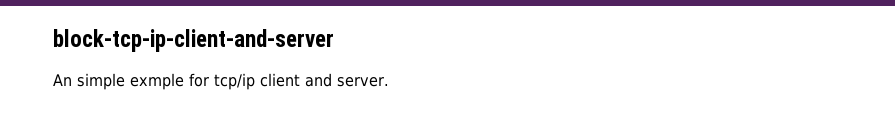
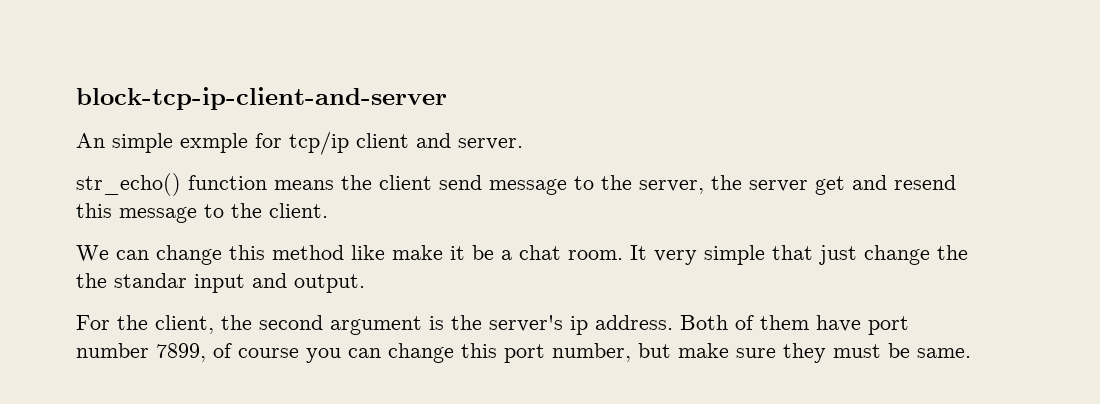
(389, 82) none -> [76,173,956,196] [76,203,328,223] [76,245,968,265] [76,273,365,293] [76,315,909,335] [76,343,971,363] // str_echo() function means the client send message to the server, the server get and resend this message to the client. // We can change this method like make it be a chat room. It very simple that just change the the standar input and output. // For the client, the second argument is the server's ip address. Both of them have port number 7899, of course you can change this port number, but make sure they must be same.

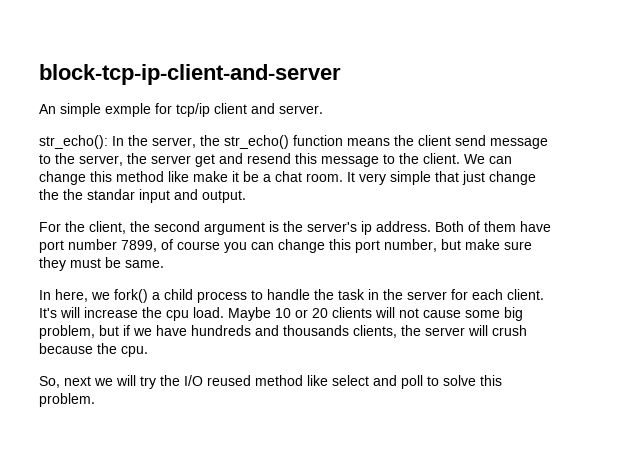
(523, 144) none -> [39,135,220,149] str_echo(): In the server, the
(328, 210) // -> (460, 158) none
(971, 353) none -> [39,289,544,303] [39,307,523,321] [39,325,527,339] [39,343,148,357] [39,375,502,389] [39,393,95,407] // In here, we fork() a child process to handle the task in the server for each client. It's will increase the cpu load. Maybe 10 or 20 clients will not cause some big problem, but if we have hundreds and thousands clients, the server will crush because the cpu. // So, next we will try the I/O reused method like select and poll to solve this problem.

